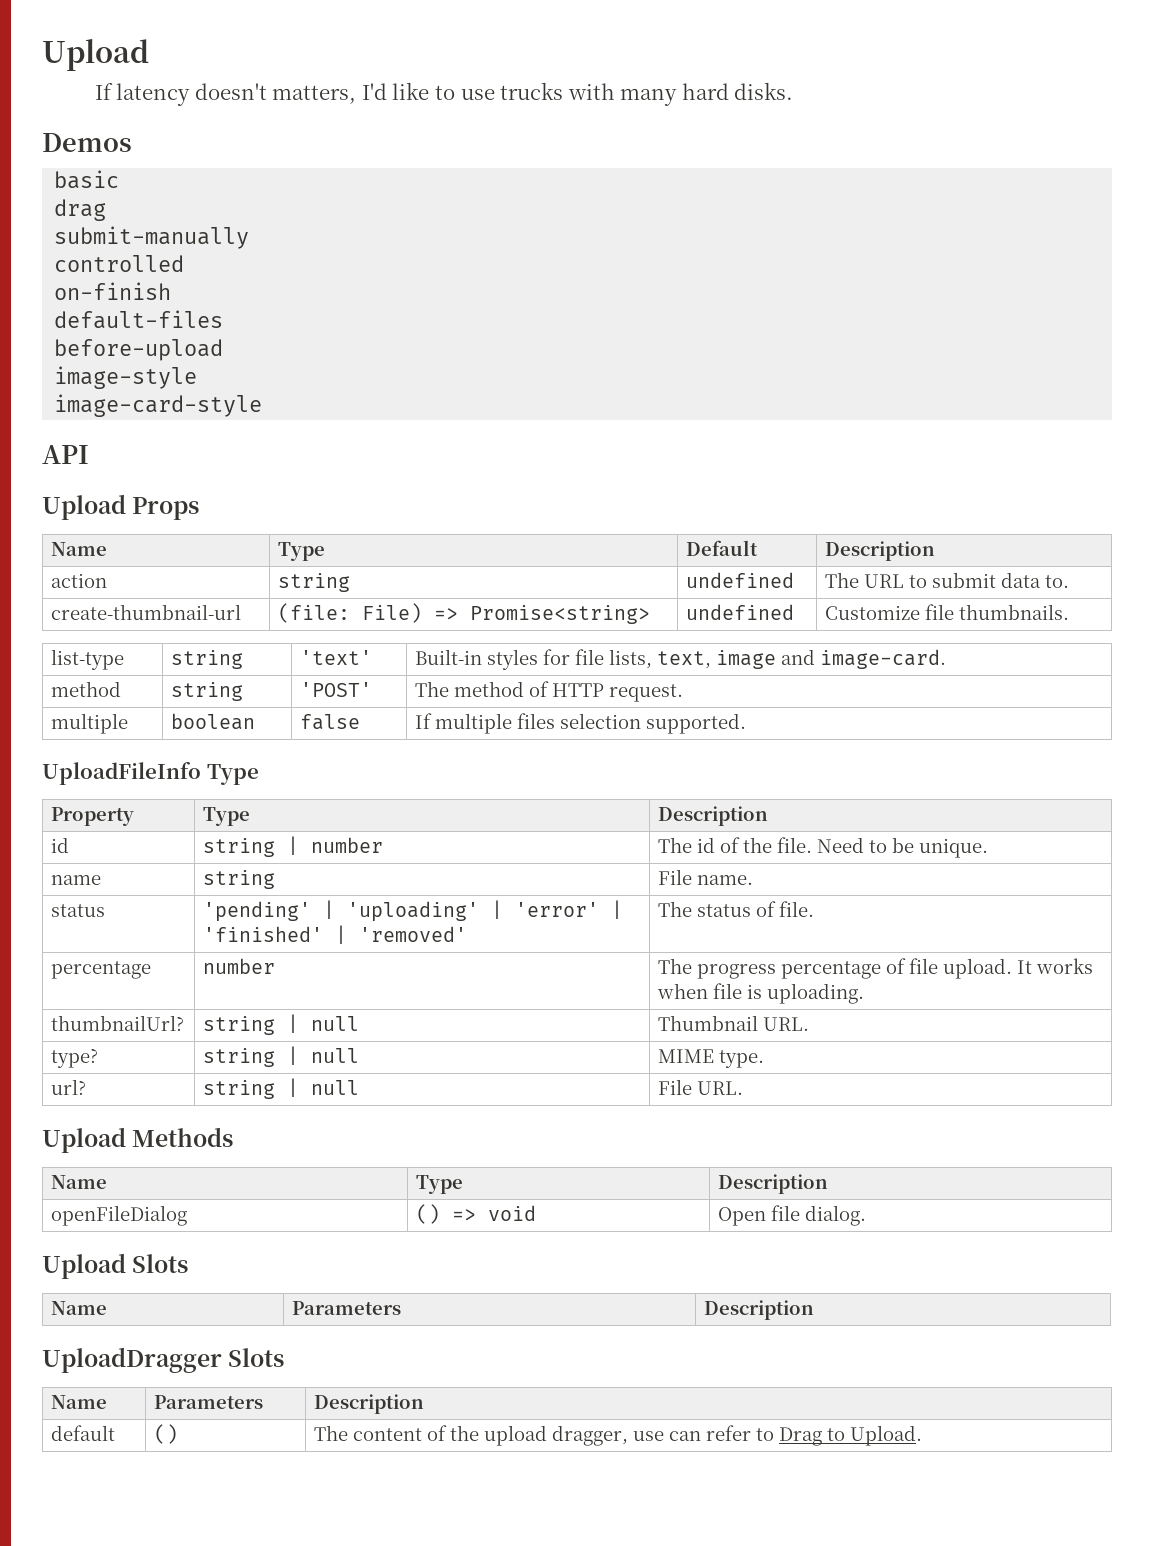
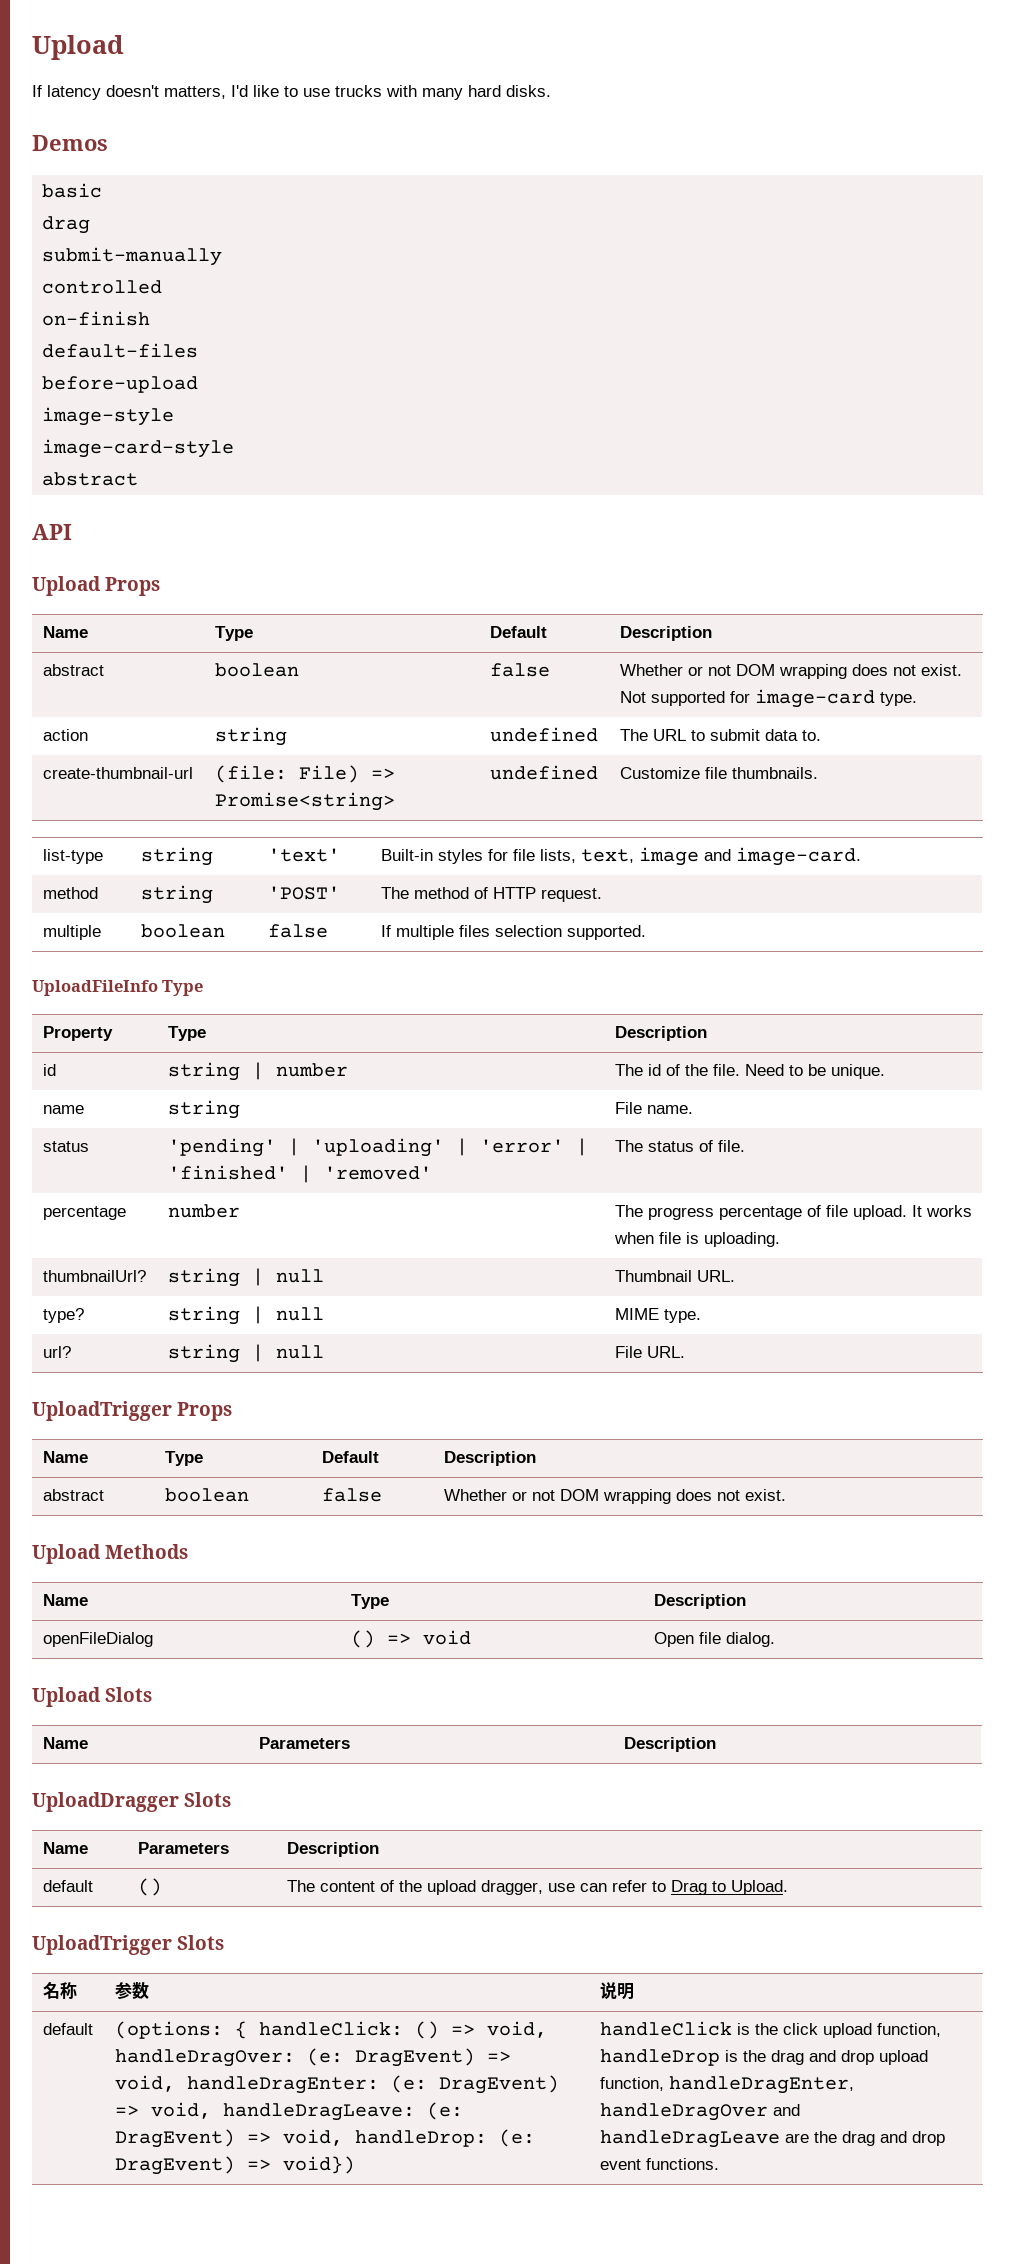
(263, 405) none -> [42,472,139,486] // abstract
(936, 551) none -> [42,664,104,676] [214,663,299,677] [489,663,550,677] [619,664,962,679] [619,689,917,708] // abstract | boolean | false | Whether or not DOM wrapping does not exist. Not supported for image-card type.
(744, 1088) none -> [32,1401,233,1421] [42,1451,88,1463] [164,1451,203,1466] [321,1451,379,1463] [443,1451,536,1466] [42,1489,104,1501] [164,1488,249,1502] [321,1488,382,1502] [443,1489,786,1504] // UploadTrigger Props // Name | Type | Default | Description // abstract | boolean | false | Whether or not DOM wrapping does not exist.
(923, 1435) none -> [32,1935,225,1955] [42,1982,77,2000] [114,1982,149,1999] [599,1982,634,2000] [42,2023,93,2035] [114,2021,547,2039] [114,2048,511,2067] [114,2075,559,2094] [114,2102,463,2121] [114,2129,535,2148] [114,2156,355,2175] [599,2021,941,2038] [599,2049,928,2066] [599,2076,854,2094] [599,2103,800,2121] [599,2130,945,2148] [599,2158,719,2170] // UploadTrigger Slots // 名称 | 参数 | 说明 // default | (options: { handleClick: () => void, handleDragOver: (e: DragEvent) => void, handleDragEnter: (e: DragEvent) => void, handleDragLeave: (e: DragEvent) => void, handleDrop: (e: DragEvent) => void}) | handleClick is the click upload function, handleDrop is the drag and drop upload function, handleDragEnter, handleDragOver and handleDragLeave are the drag and drop event functions.

